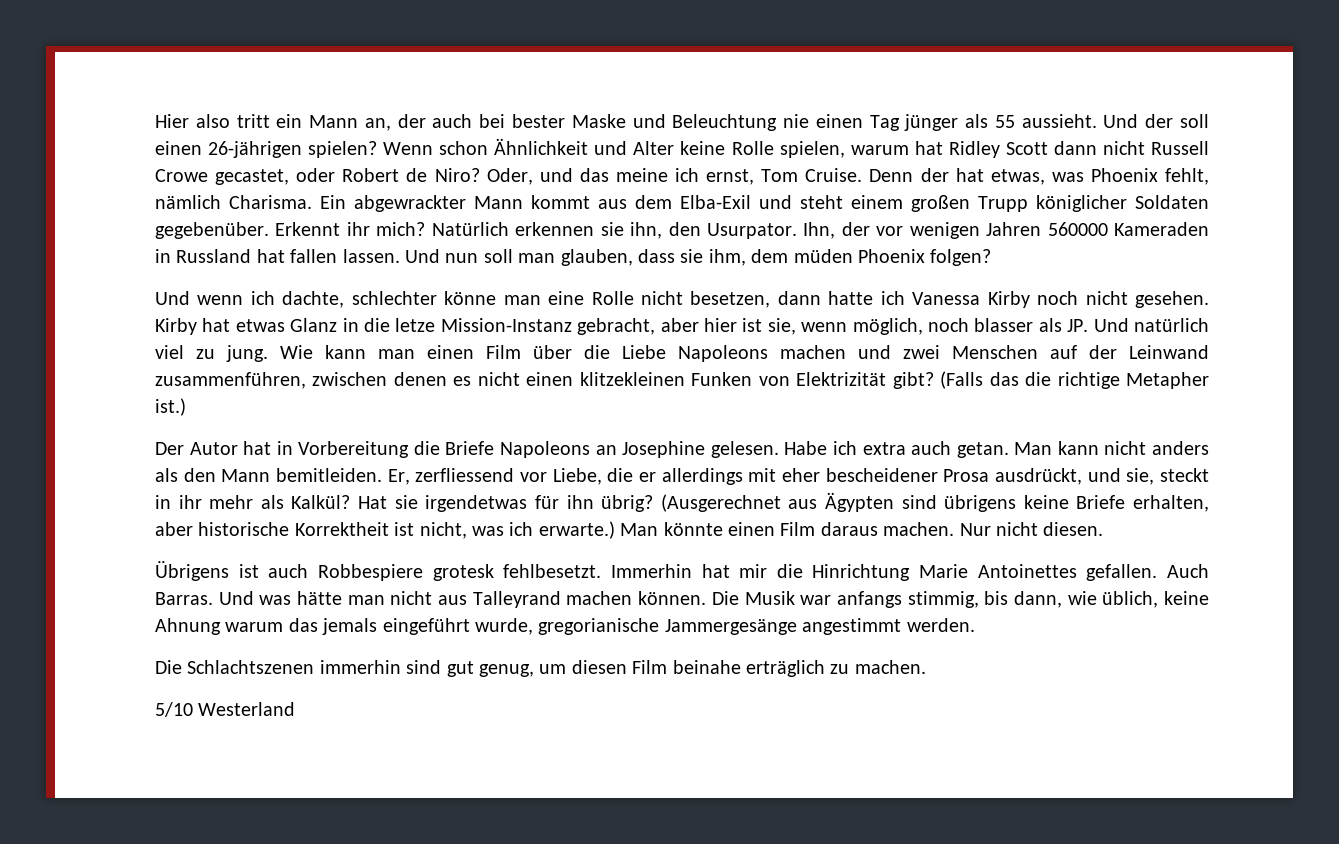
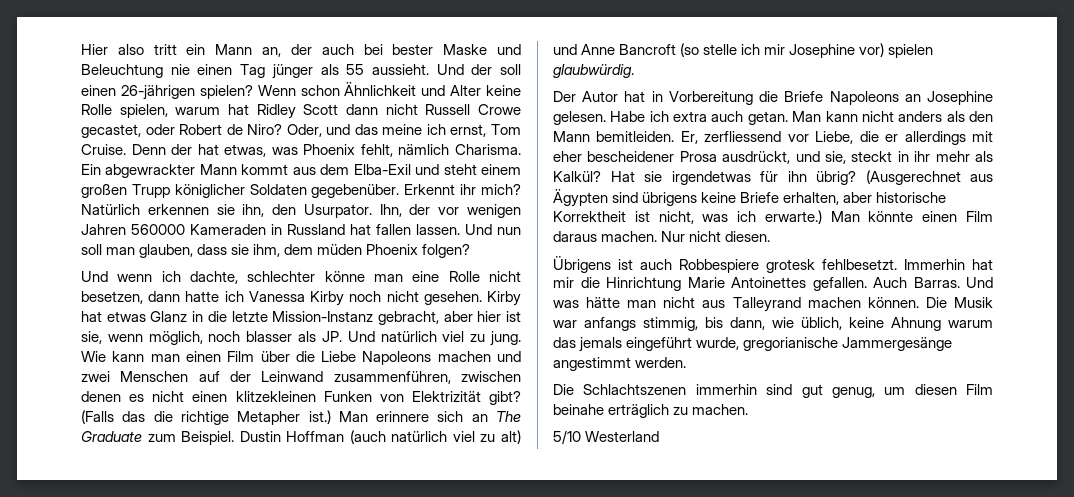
[395,318,436,332] letze -> [231,311,268,322] letzte
(186, 407) none -> [338,411,521,422] [81,430,521,445] [553,43,934,58] [553,64,634,78] Man erinnere sich an The Graduate zum Beispiel. Dustin Hoffman (auch natürlich viel zu alt) und Anne Bancroft (so stelle ich mir Josephine vor) spielen glaubwürdig.

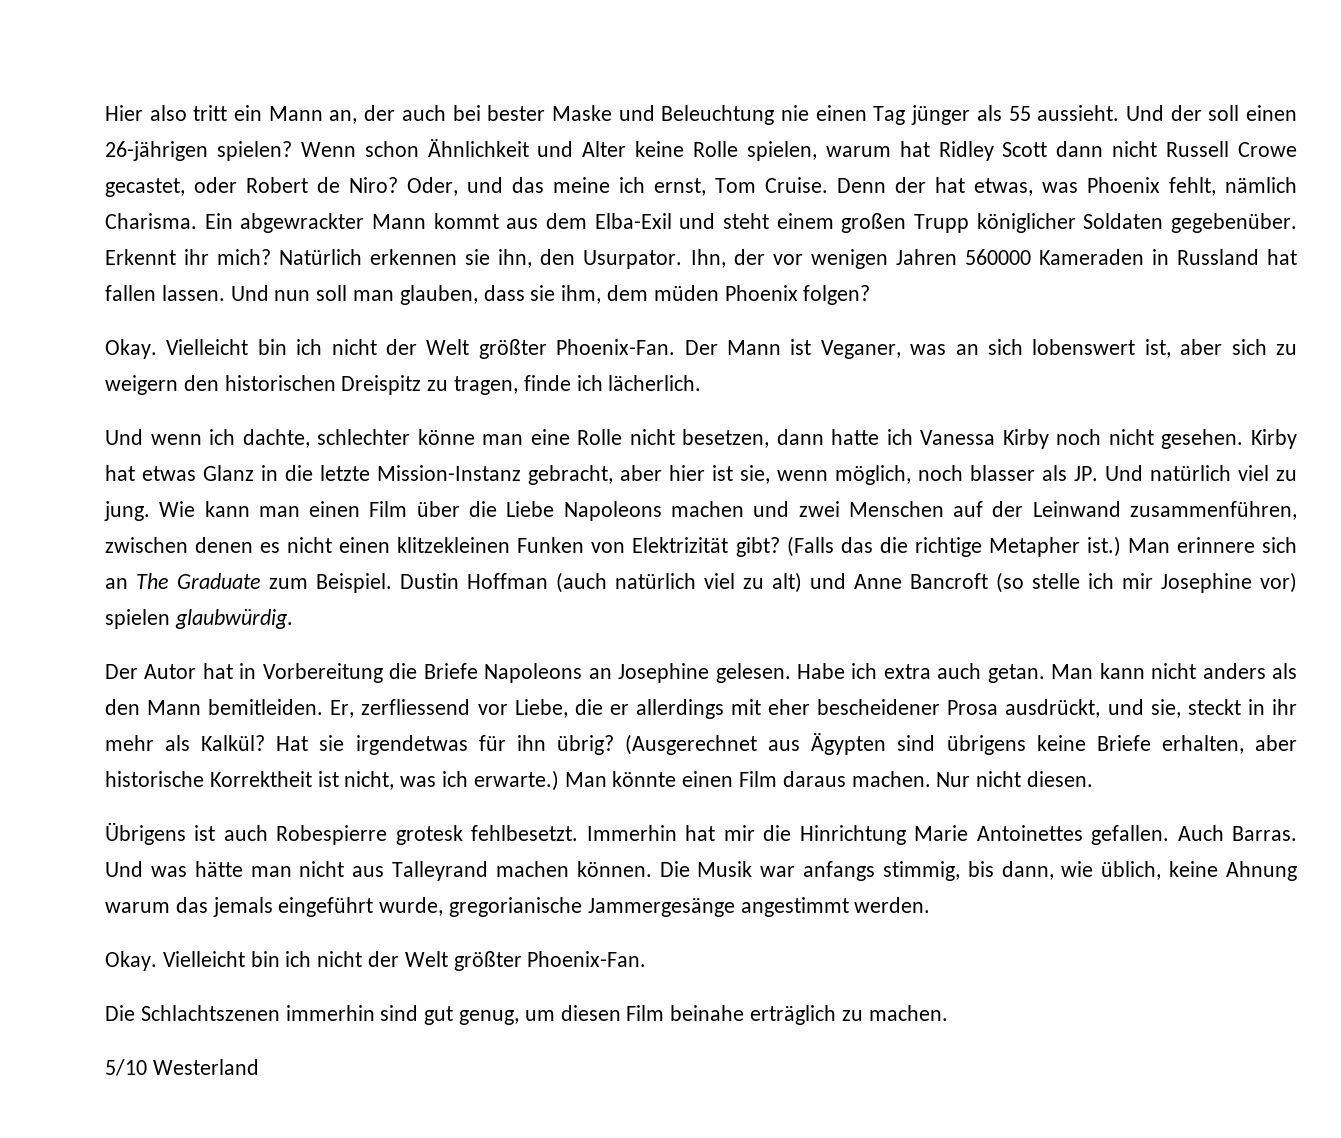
(471, 251) none -> [105,339,1297,359] [105,375,702,395] // Okay. Vielleicht bin ich nicht der Welt größter Phoenix-Fan. Der Mann ist Veganer, was an sich lobenswert ist, aber sich zu weigern den historischen Dreispitz zu tragen, finde ich lächerlich.
[679,259,759,273] Robbespiere -> [276,825,388,845] Robespierre
(687, 362) none -> [105,951,647,971] // Okay. Vielleicht bin ich nicht der Welt größter Phoenix-Fan.

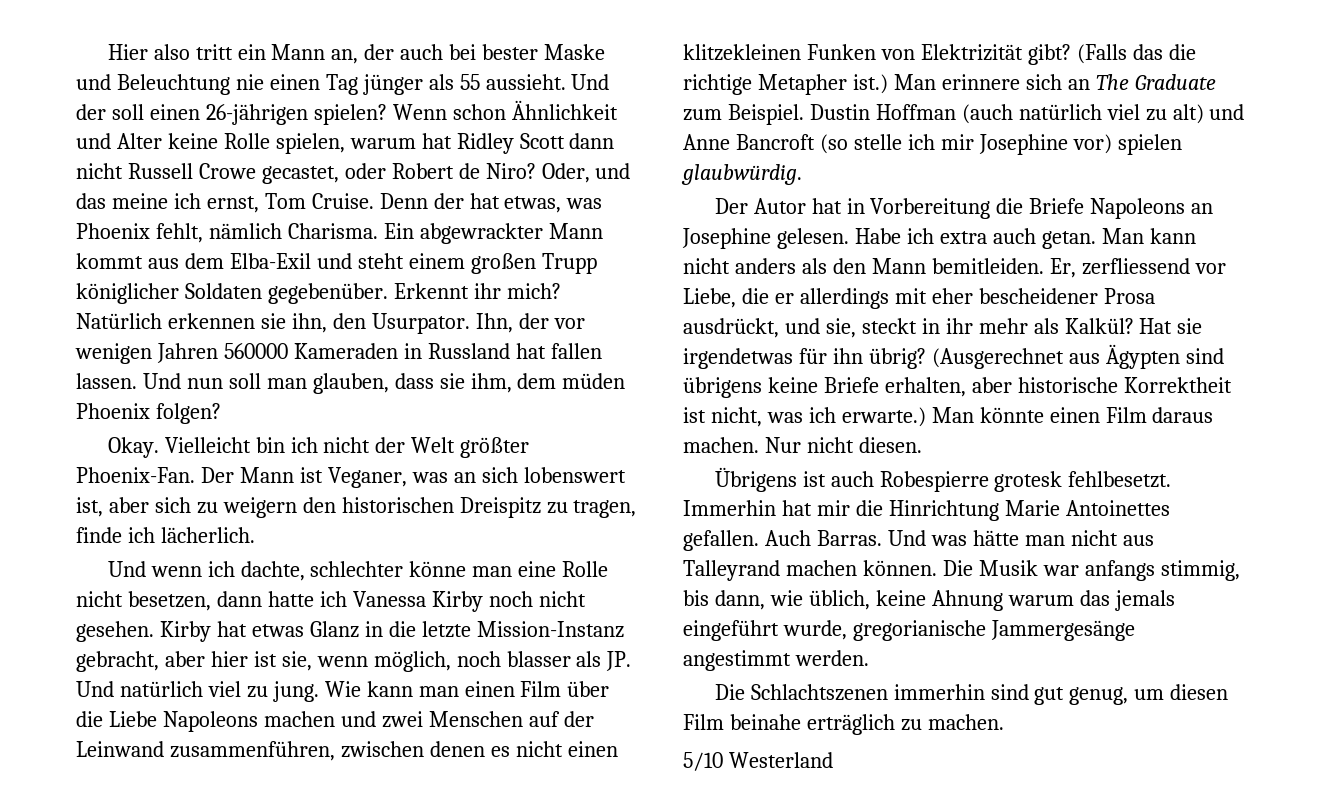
[105,951,647,971] // Okay. Vielleicht bin ich nicht der Welt größter Phoenix-Fan. -> (869, 658) none

